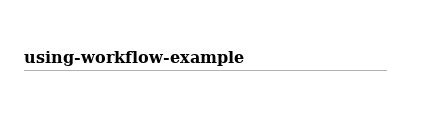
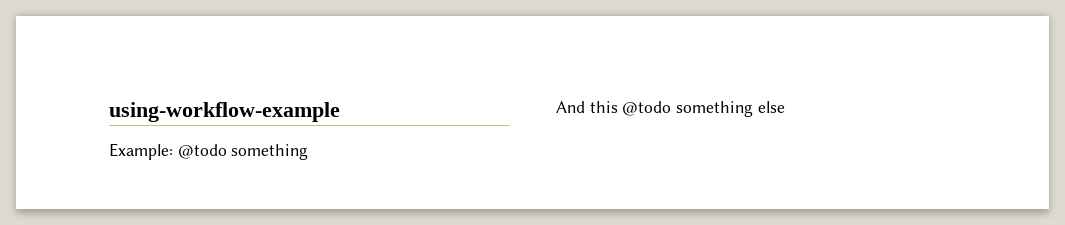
(244, 58) none -> [109,143,309,160] [556,101,785,117] // Example: @todo something // And this @todo something else

